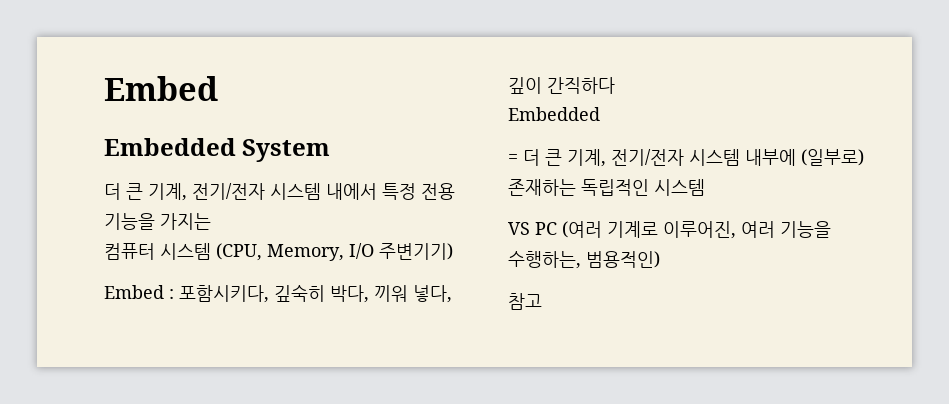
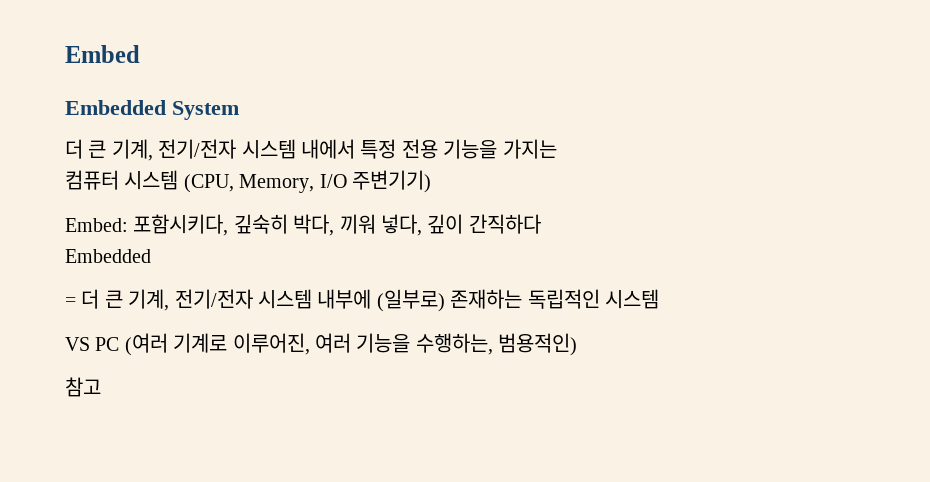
[104,285,174,299] Embed : -> [65,218,128,232] Embed:

